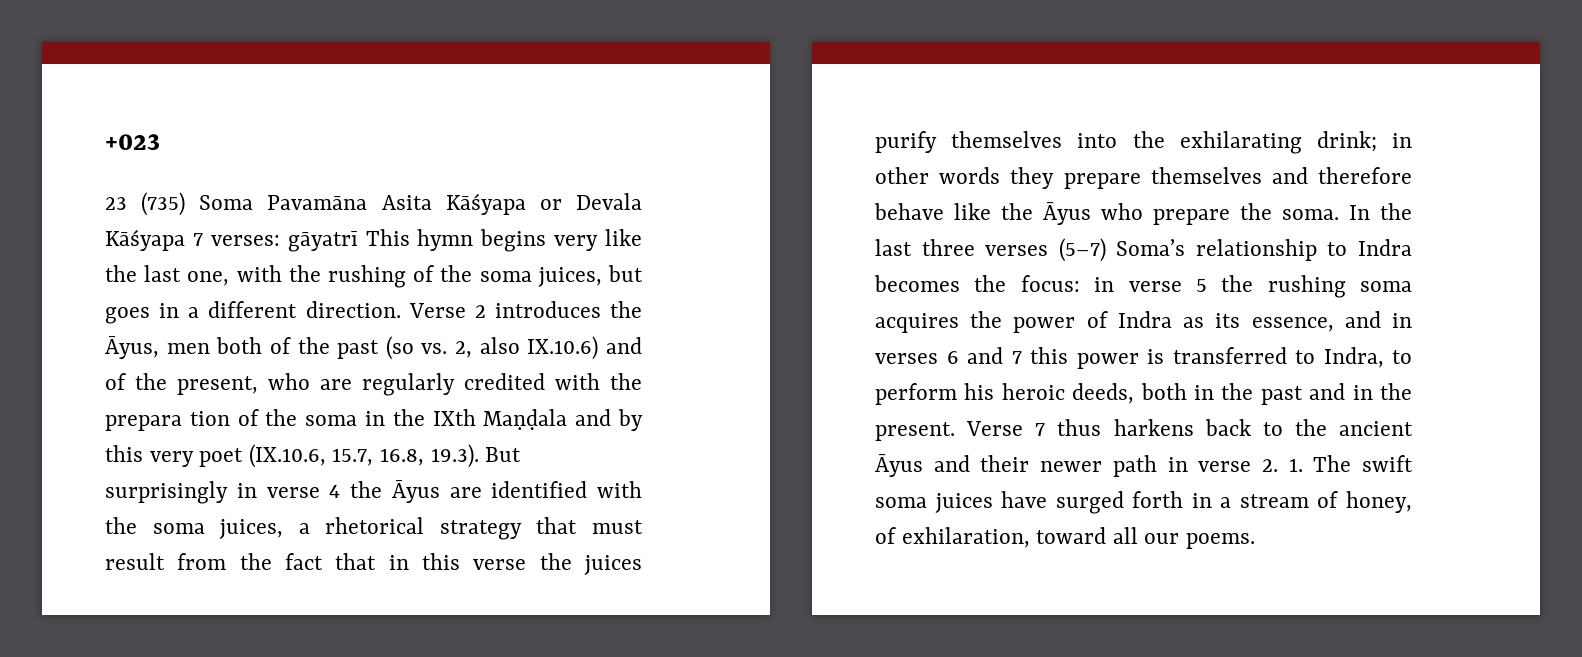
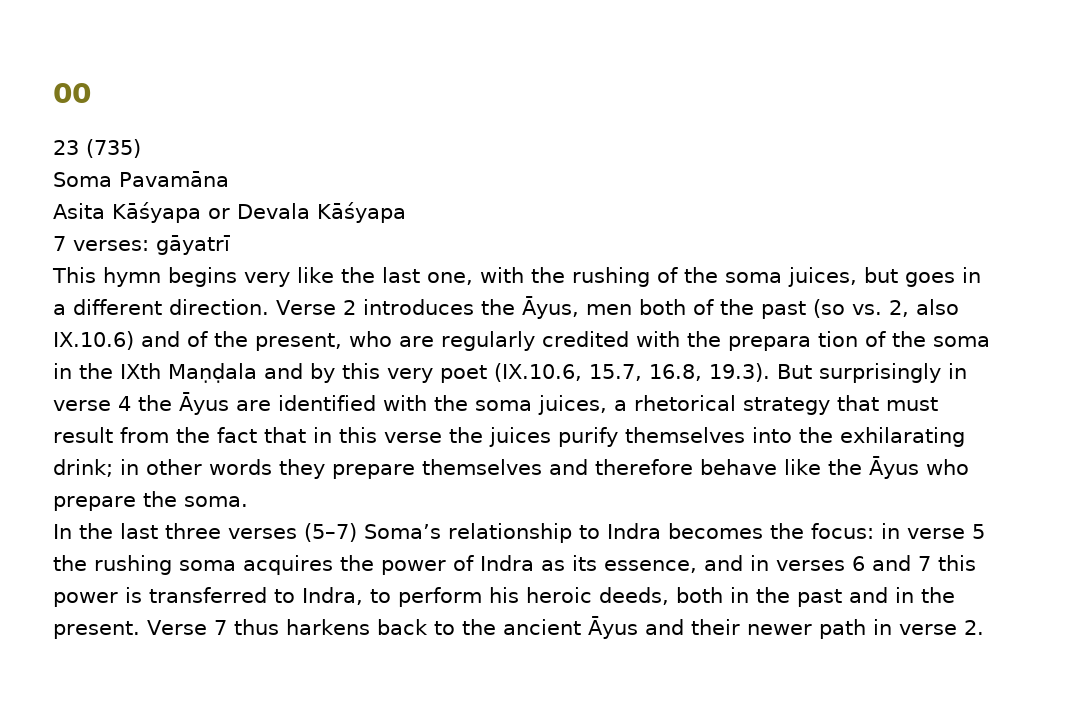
[105,134,160,150] +023 -> [53,83,91,103] 00
(186, 204) none -> (141, 148) //
(368, 202) none -> (229, 179) //
(185, 240) none -> (406, 212) //
(358, 241) none -> (230, 245) //
(1339, 214) none -> (248, 501) //
[1288,455,1413,472] [875,491,1412,514] [875,527,1256,549] 1. The swift soma juices have surged forth in a stream of honey, of exhilaration, toward all our poems. -> (984, 627) none

